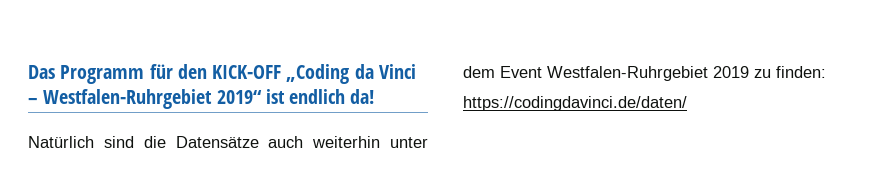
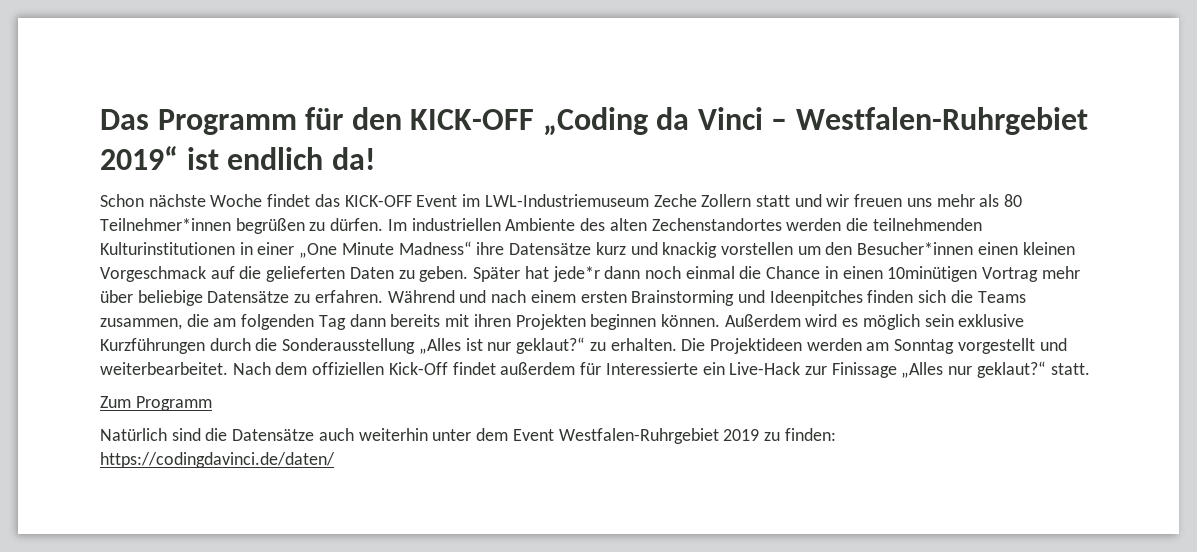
(375, 96) none -> [100,194,1023,207] [100,218,982,234] [100,241,1075,258] [100,266,1080,282] [100,290,1026,306] [100,314,1025,330] [100,337,1067,354] [100,361,1090,378] [100,396,212,411] // Schon nächste Woche findet das KICK-OFF Event im LWL-Industriemuseum Zeche Zollern statt und wir freuen uns mehr als 80 Teilnehmer*innen begrüßen zu dürfen. Im industriellen Ambiente des alten Zechenstandortes werden die teilnehmenden Kulturinstitutionen in einer „One Minute Madness“ ihre Datensätze kurz und knackig vorstellen um den Besucher*innen einen kleinen Vorgeschmack auf die gelieferten Daten zu geben. Später hat jede*r dann noch einmal die Chance in einen 10minütigen Vortrag mehr über beliebige Datensätze zu erfahren. Während und nach einem ersten Brainstorming und Ideenpitches finden sich die Teams zusammen, die am folgenden Tag dann bereits mit ihren Projekten beginnen können. Außerdem wird es möglich sein exklusive Kurzführungen durch die Sonderausstellung „Alles ist nur geklaut?“ zu erhalten. Die Projektideen werden am Sonntag vorgestellt und weiterbearbeitet. Nach dem offiziellen Kick-Off findet außerdem für Interessierte ein Live-Hack zur Finissage „Alles nur geklaut?“ statt. // Zum Programm

